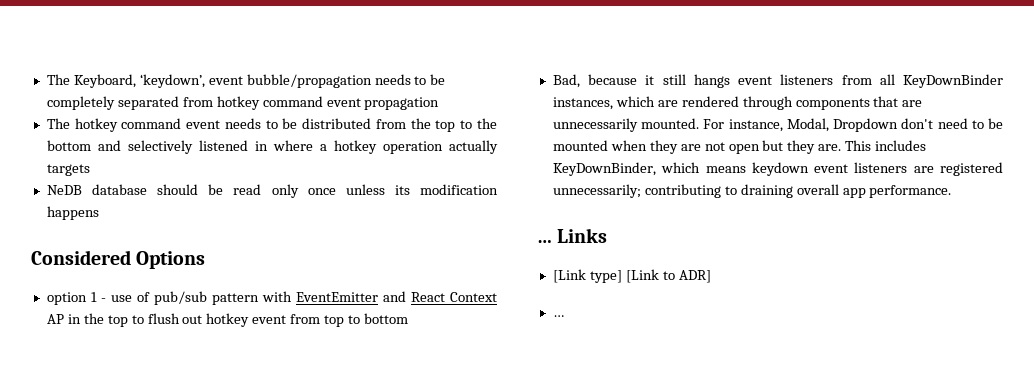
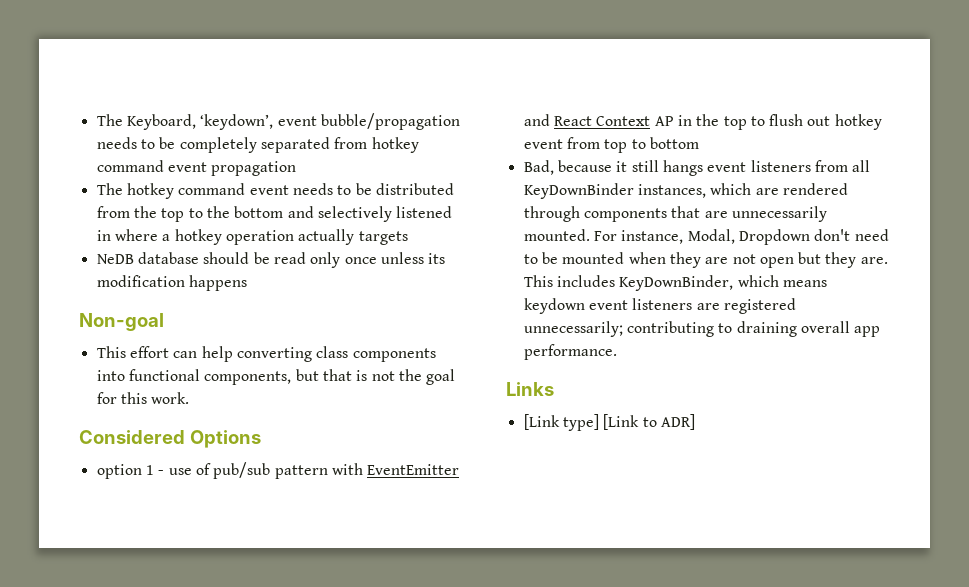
(99, 213) none -> [79,313,164,331] [96,346,436,362] [96,369,456,385] [96,392,190,404] // Non-goal // This effort can help converting class components into functional components, but that is not the goal for this work.
[537,240,552,243] … -> (617, 352) none
[552,315,564,317] // … -> (695, 422) none

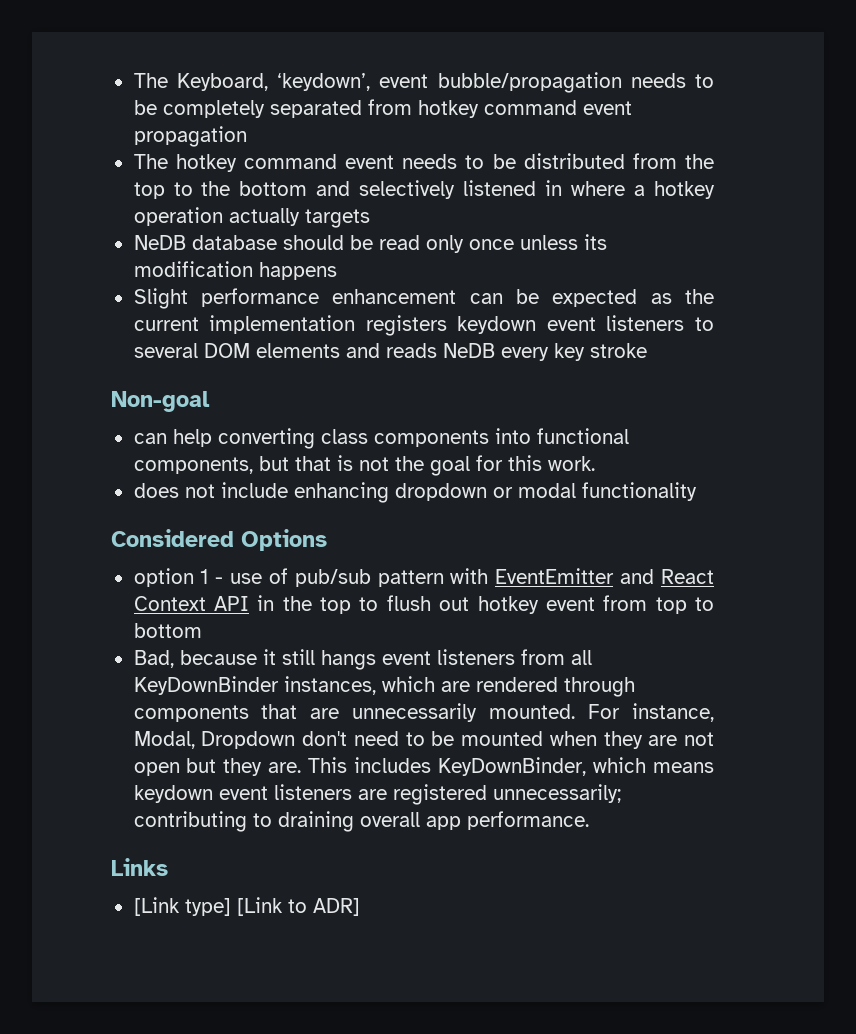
(247, 283) none -> [133,288,715,309] [133,315,714,336] [133,343,647,361] // Slight performance enhancement can be expected as the current implementation registers keydown event listeners to several DOM elements and reads NeDB every key stroke
[96,346,169,358] This effort -> (210, 401) none
(190, 398) none -> [133,482,697,503] // does not include enhancing dropdown or modal functionality
[654,116,674,126] AP -> [213,596,249,611] API

